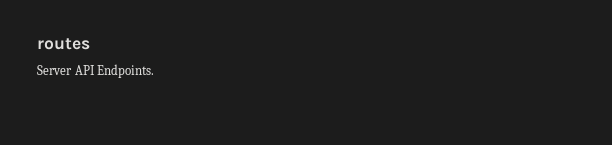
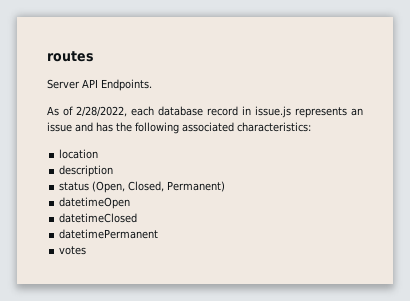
(155, 71) none -> [47,106,363,118] [47,122,311,134] [59,149,99,159] [59,165,114,177] [59,181,226,193] [59,197,131,209] [59,213,138,223] [59,229,159,239] [59,246,87,255] // As of 2/28/2022, each database record in issue.js represents an issue and has the following associated characteristics: // location // description // status (Open, Closed, Permanent) // datetimeOpen // datetimeClosed // datetimePermanent // votes

